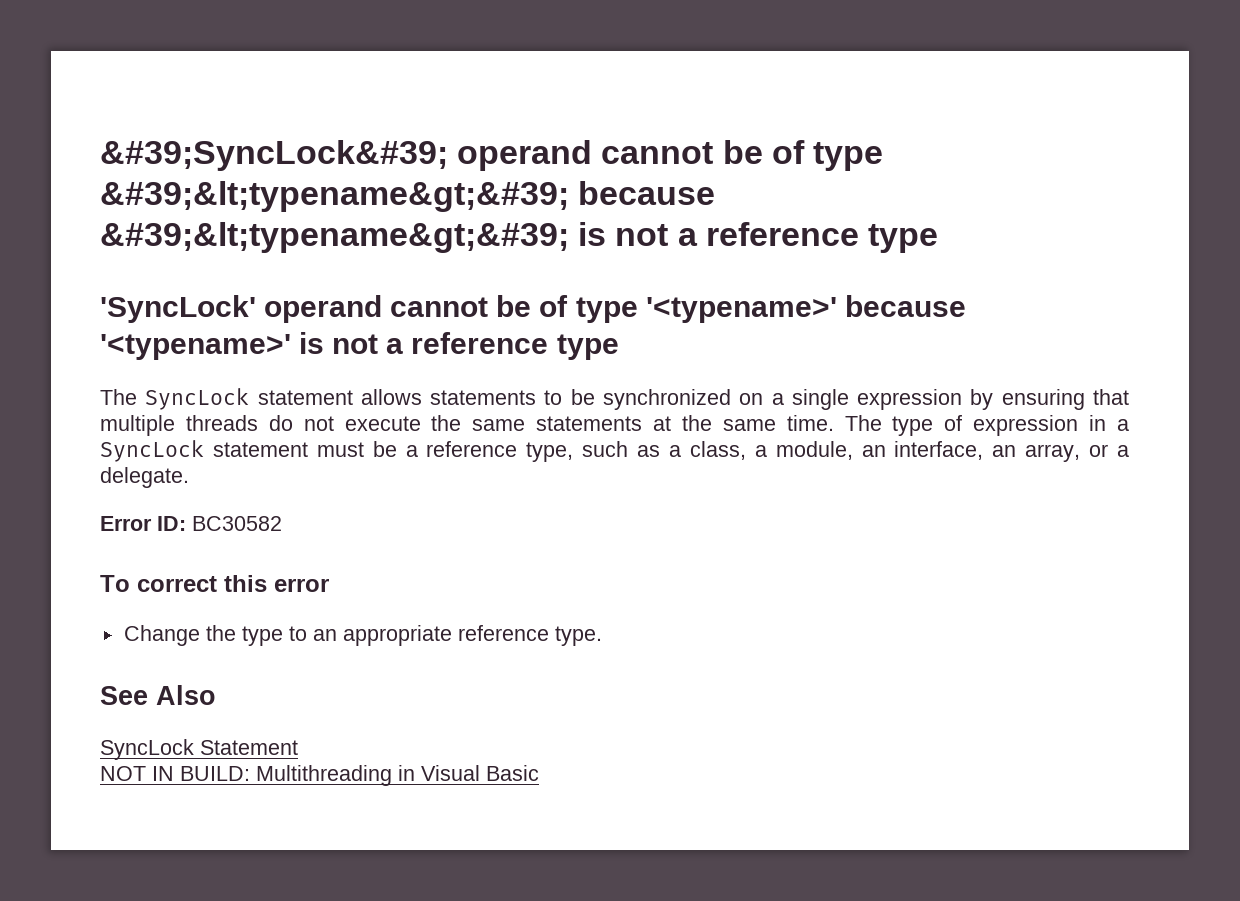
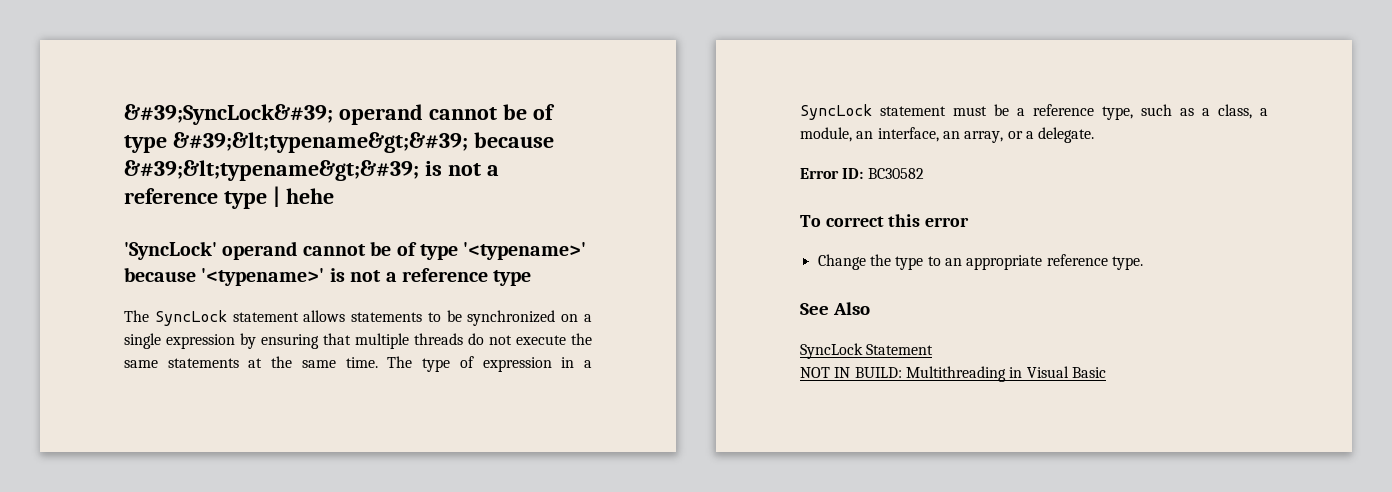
(938, 238) none -> [272,186,334,207] | hehe

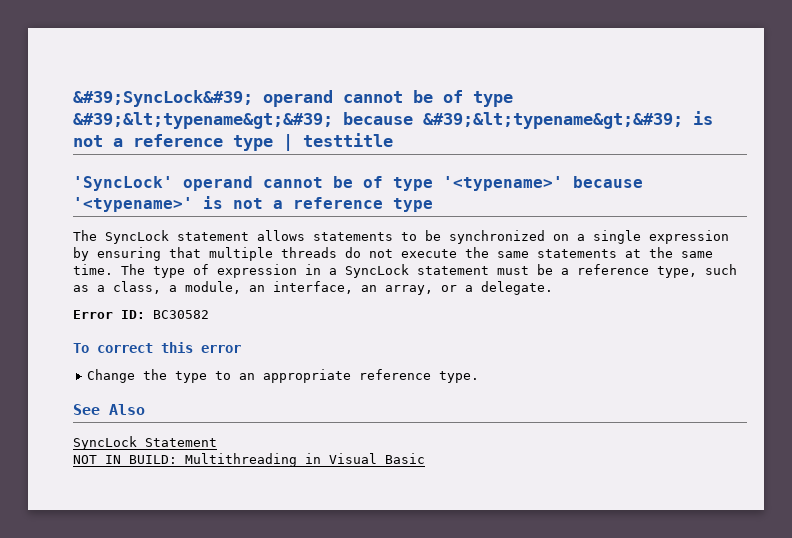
[285,188,334,204] hehe -> [303,133,393,147] testtitle

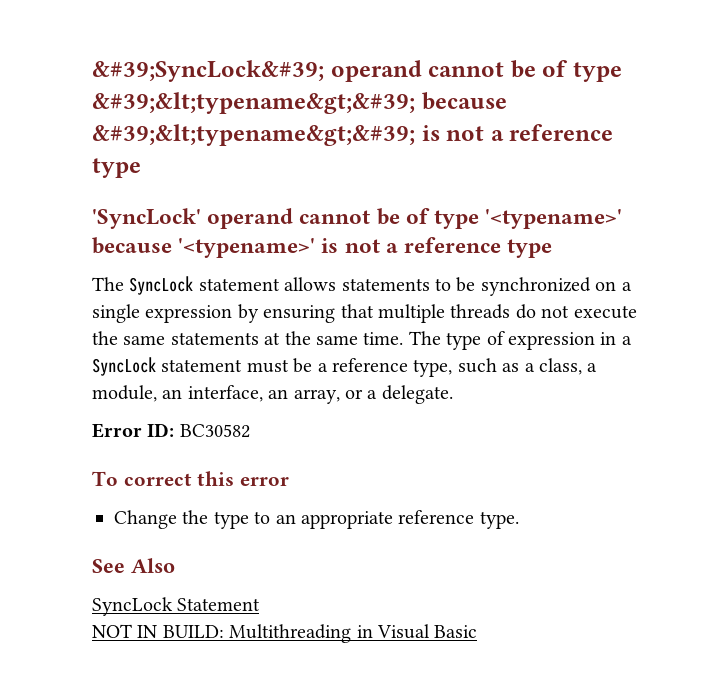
[283,133,393,151] | testtitle -> (141, 168) none

